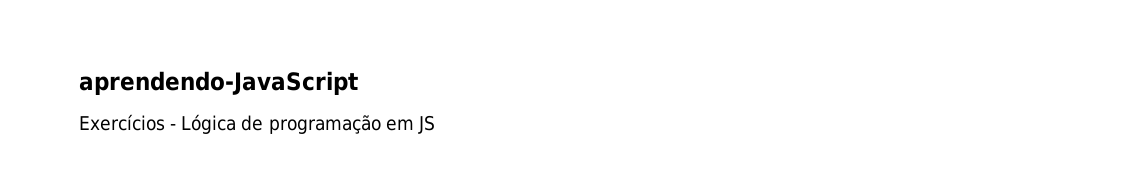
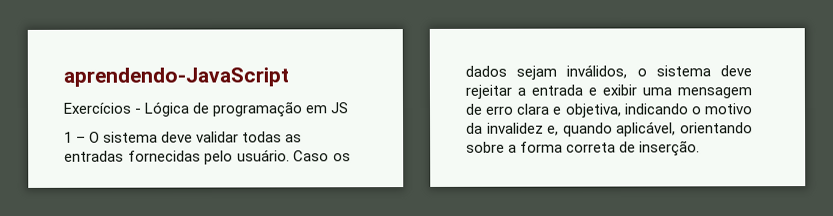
(435, 124) none -> [64,131,303,143] [64,149,351,165] [465,64,752,80] [465,84,752,99] [465,103,753,118] [466,121,753,137] [466,140,701,157] // 1 – O sistema deve validar todas as entradas fornecidas pelo usuário. Caso os dados sejam inválidos, o sistema deve rejeitar a entrada e exibir uma mensagem de erro clara e objetiva, indicando o motivo da invalidez e, quando aplicável, orientando sobre a forma correta de inserção.

